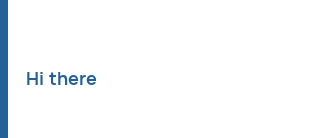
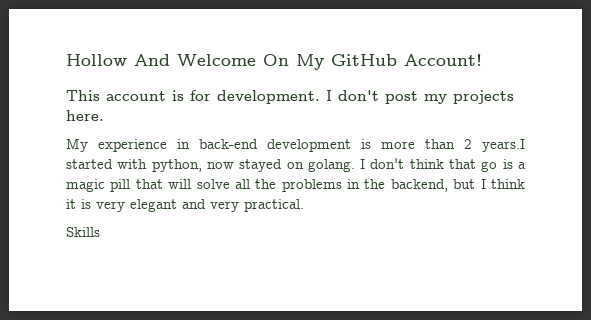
[26,72,97,85] Hi there -> [66,54,482,70] [66,90,514,104] [66,110,104,121] [66,138,525,152] [66,158,527,172] [66,179,525,192] [66,199,304,212] [66,227,100,237] Hollow And Welcome On My GitHub Account! // This account is for development. I don't post my projects here. // My experience in back-end development is more than 2 years.I started with python, now stayed on golang. I don't think that go is a magic pill that will solve all the problems in the backend, but I think it is very elegant and very practical. // Skills

